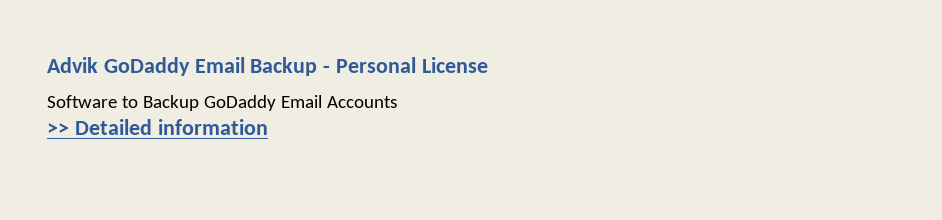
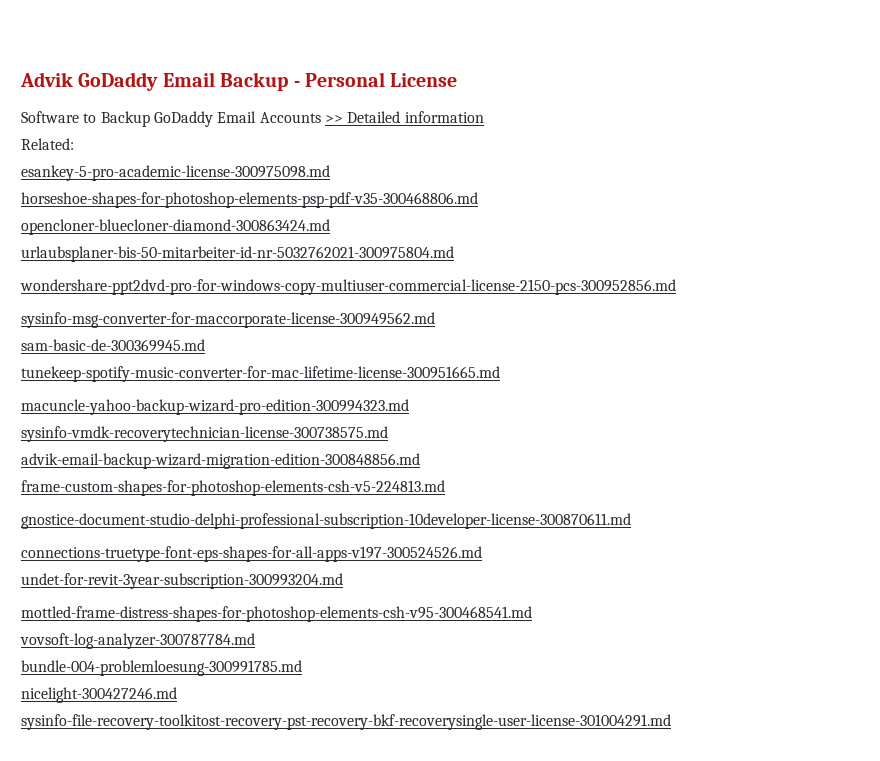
(397, 102) // -> (321, 117) none
(268, 127) none -> [21,138,74,150] [21,165,330,181] [21,192,478,208] [21,219,330,235] [21,246,454,262] [20,279,676,295] [21,312,435,328] [21,339,205,352] [21,366,500,382] [21,399,409,415] [21,426,388,442] [21,453,420,469] [21,480,445,496] [21,513,631,529] [21,546,482,562] [21,573,343,589] [21,606,532,622] [20,633,255,649] [21,660,302,676] [21,687,177,703] [21,714,671,730] // Related: // esankey-5-pro-academic-license-300975098.md // horseshoe-shapes-for-photoshop-elements-psp-pdf-v35-300468806.md // opencloner-bluecloner-diamond-300863424.md // urlaubsplaner-bis-50-mitarbeiter-id-nr-5032762021-300975804.md // wondershare-ppt2dvd-pro-for-windows-copy-multiuser-commercial-license-2150-pcs-300952856.md // sysinfo-msg-converter-for-maccorporate-license-300949562.md // sam-basic-de-300369945.md // tunekeep-spotify-music-converter-for-mac-lifetime-license-300951665.md // macuncle-yahoo-backup-wizard-pro-edition-300994323.md // sysinfo-vmdk-recoverytechnician-license-300738575.md // advik-email-backup-wizard-migration-edition-300848856.md // frame-custom-shapes-for-photoshop-elements-csh-v5-224813.md // gnostice-document-studio-delphi-professional-subscription-10developer-license-300870611.md // connections-truetype-font-eps-shapes-for-all-apps-v197-300524526.md // undet-for-revit-3year-subscription-300993204.md // mottled-frame-distress-shapes-for-photoshop-elements-csh-v95-300468541.md // vovsoft-log-analyzer-300787784.md // bundle-004-problemloesung-300991785.md // nicelight-300427246.md // sysinfo-file-recovery-toolkitost-recovery-pst-recovery-bkf-recoverysingle-user-license-301004291.md

